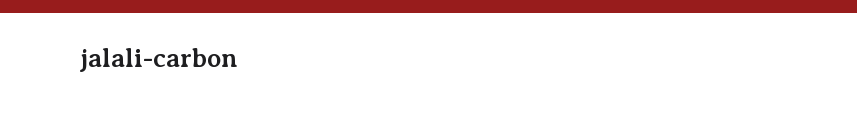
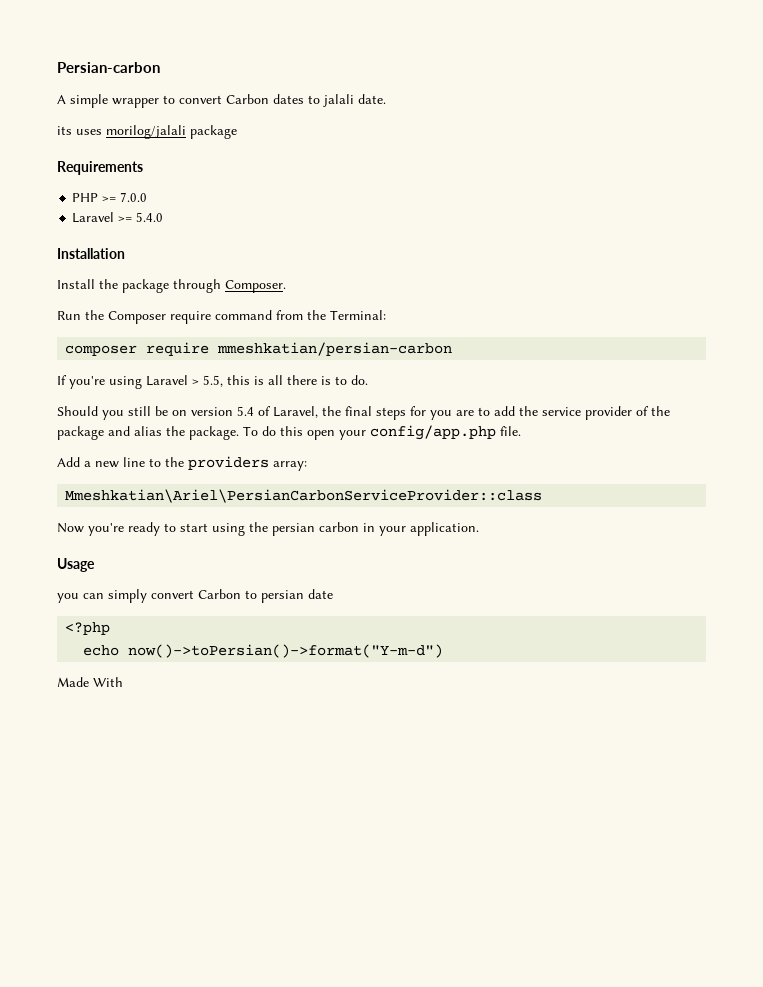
[79,48,238,72] jalali-carbon -> [57,62,160,73] [57,94,386,108] [57,125,237,139] [57,161,143,175] [72,192,148,202] [72,212,164,223] [57,248,125,259] [57,279,286,293] [57,310,386,324] [65,342,453,356] [57,375,368,389] [57,406,670,420] [57,425,521,440] [57,456,307,471] [65,489,543,503] [57,522,479,536] [57,558,95,572] [57,589,333,603] [65,622,111,635] [83,644,444,658] [57,677,123,687] Persian-carbon // A simple wrapper to convert Carbon dates to jalali date. // its uses morilog/jalali package // Requirements // PHP >= 7.0.0 // Laravel >= 5.4.0 // Installation // Install the package through Composer. // Run the Composer require command from the Terminal: // composer require mmeshkatian/persian-carbon // If you're using Laravel > 5.5, this is all there is to do. // Should you still be on version 5.4 of Laravel, the final steps for you are to add the service provider of the package and alias the package. To do this open your config/app.php file. // Add a new line to the providers array: // Mmeshkatian\Ariel\PersianCarbonServiceProvider::class // Now you're ready to start using the persian carbon in your application. // Usage // you can simply convert Carbon to persian date // <?php // echo now()->toPersian()->format("Y-m-d") // Made With

